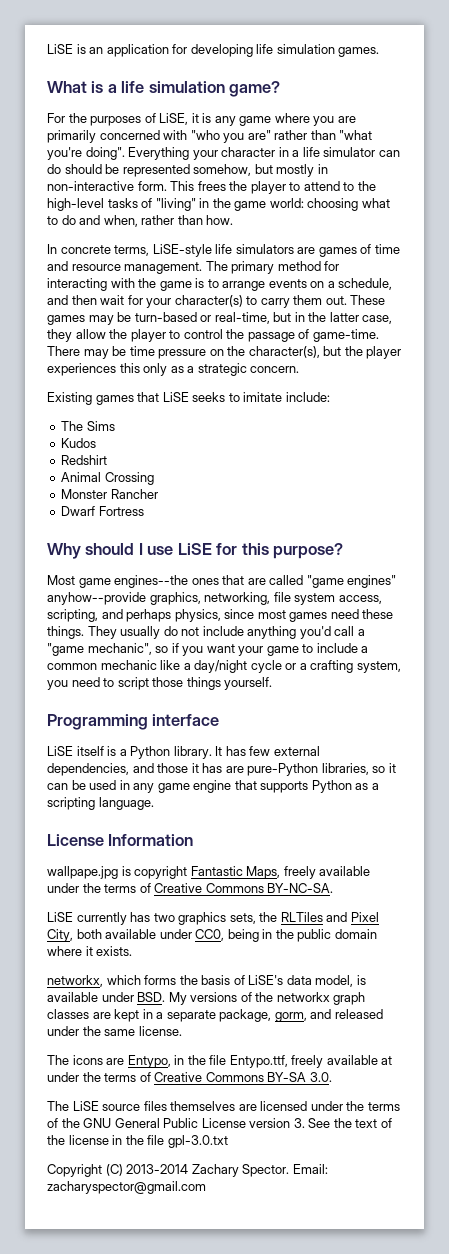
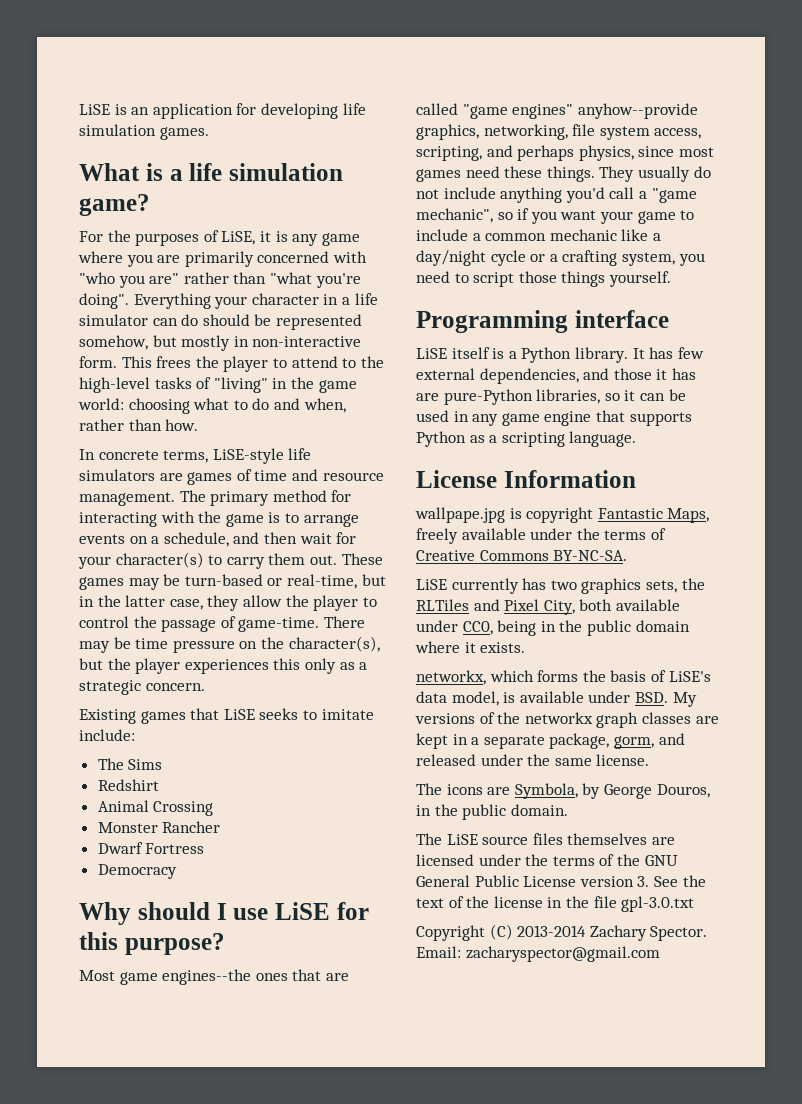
[61,438,97,448] // Kudos -> (163, 764) none
(144, 511) none -> [97,864,177,879] // Democracy
[127,1055,393,1068] [47,1072,332,1082] Entypo, in the file Entypo.ttf, freely available at under the terms of Creative Commons BY-SA 3.0. -> [514,783,710,799] [416,804,568,820] Symbola, by George Douros, in the public domain.

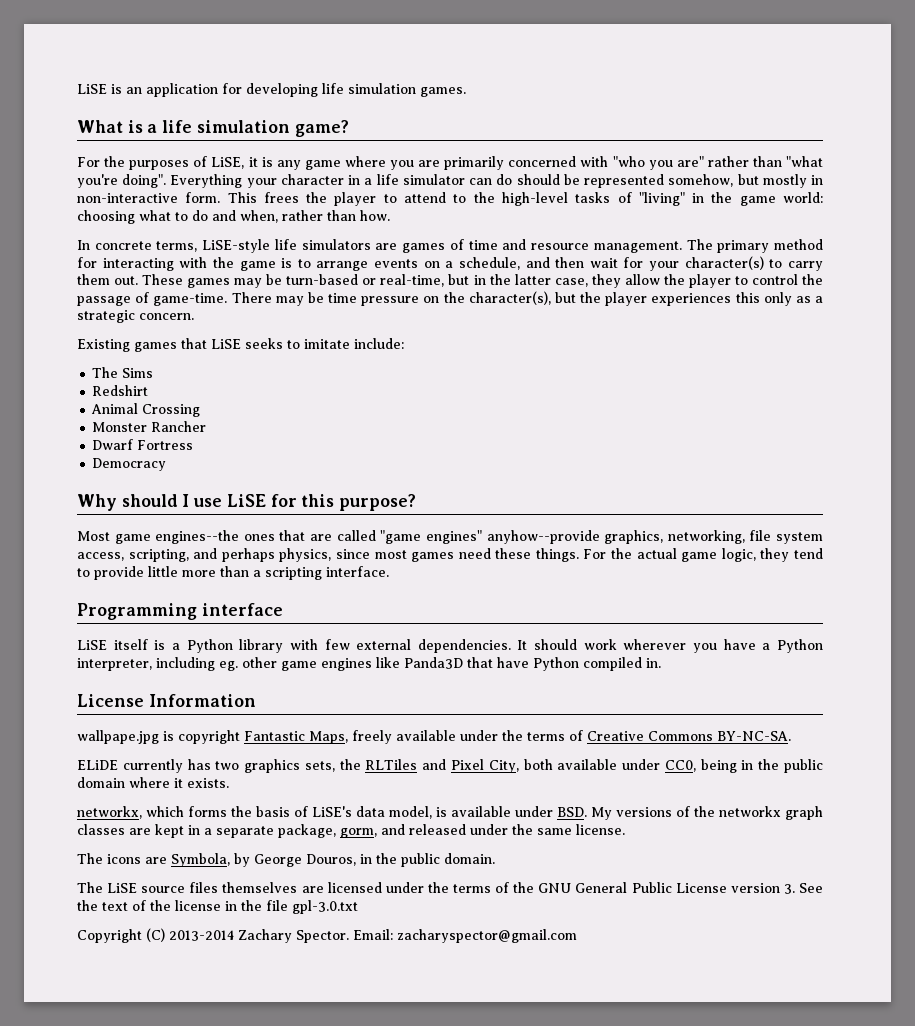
[599,166,711,182] [416,187,697,203] [416,208,695,224] [416,229,661,241] [416,250,705,266] [416,271,671,287] They usually do not include anything you'd call a "game mechanic", so if you want your game to include a common mechanic like a day/night cycle or a crafting system, you need to script those things yourself. -> [583,548,823,562] [77,566,389,580] For the actual game logic, they tend to provide little more than a scripting interface.
[574,347,704,363] [416,368,696,384] [416,389,686,405] [416,410,692,426] [416,431,637,447] library. It has few external dependencies, and those it has are pure-Python libraries, so it can be used in any game engine that supports Python as a scripting language. -> [239,639,823,653] [77,657,661,671] library with few external dependencies. It should work wherever you have a Python interpreter, including eg. other game engines like Panda3D that have Python compiled in.
[416,579,447,590] LiSE -> [77,760,118,770] ELiDE

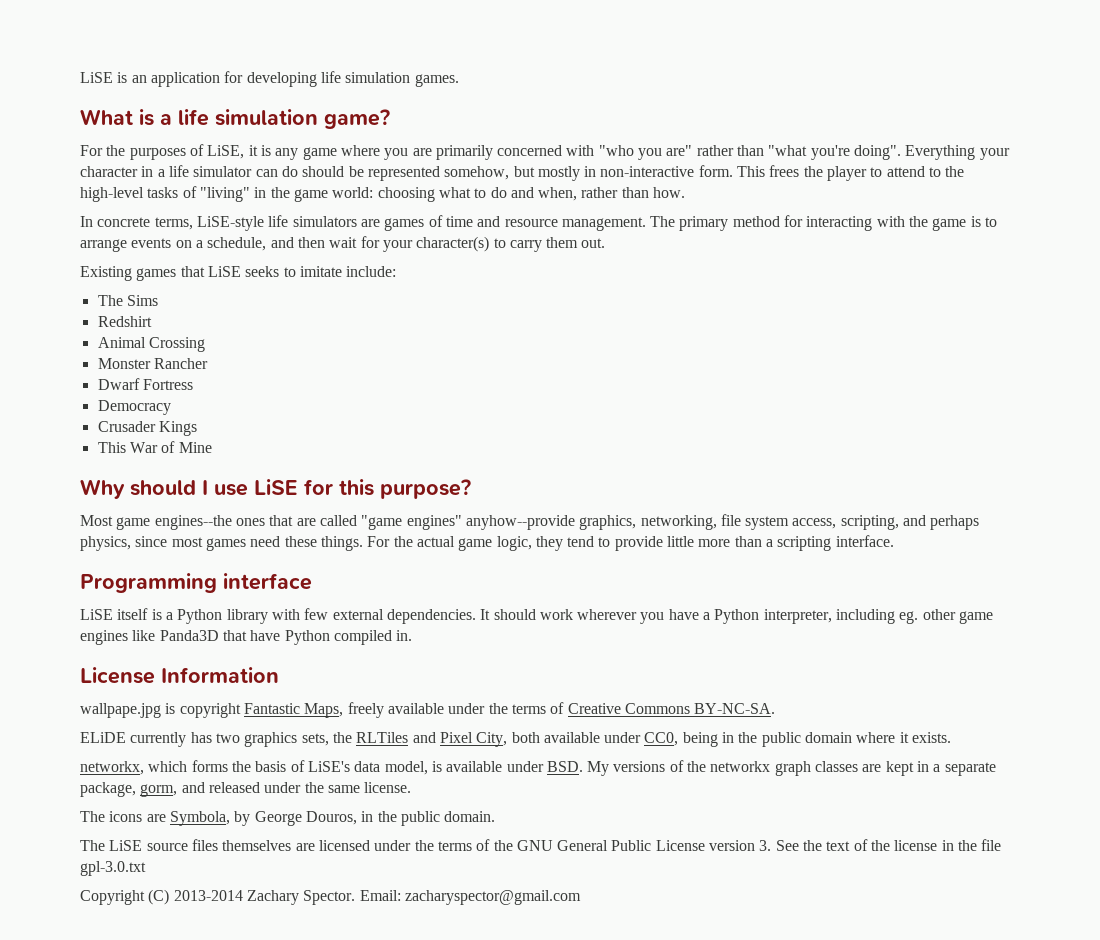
[142,274,823,288] [77,291,823,306] [77,310,194,323] These games may be turn-based or real-time, but in the latter case, they allow the player to control the passage of game-time. There may be time pressure on the character(s), but the player experiences this only as a strategic concern. -> (606, 243) none
(167, 464) none -> [97,421,197,436] [97,441,212,453] // Crusader Kings // This War of Mine

